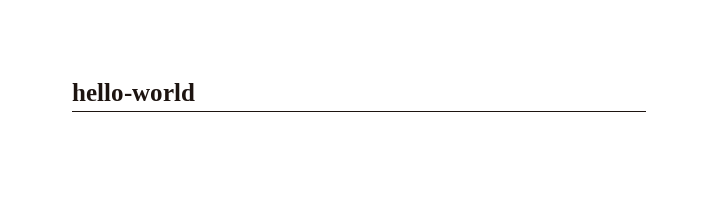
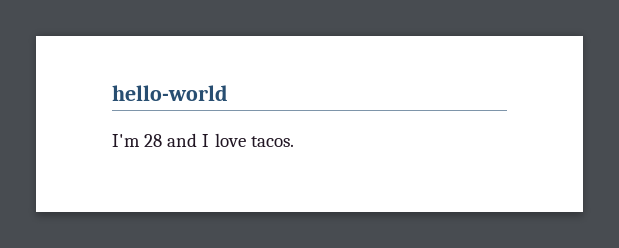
(195, 92) none -> [112,133,294,147] // I'm 28 and I love tacos.

